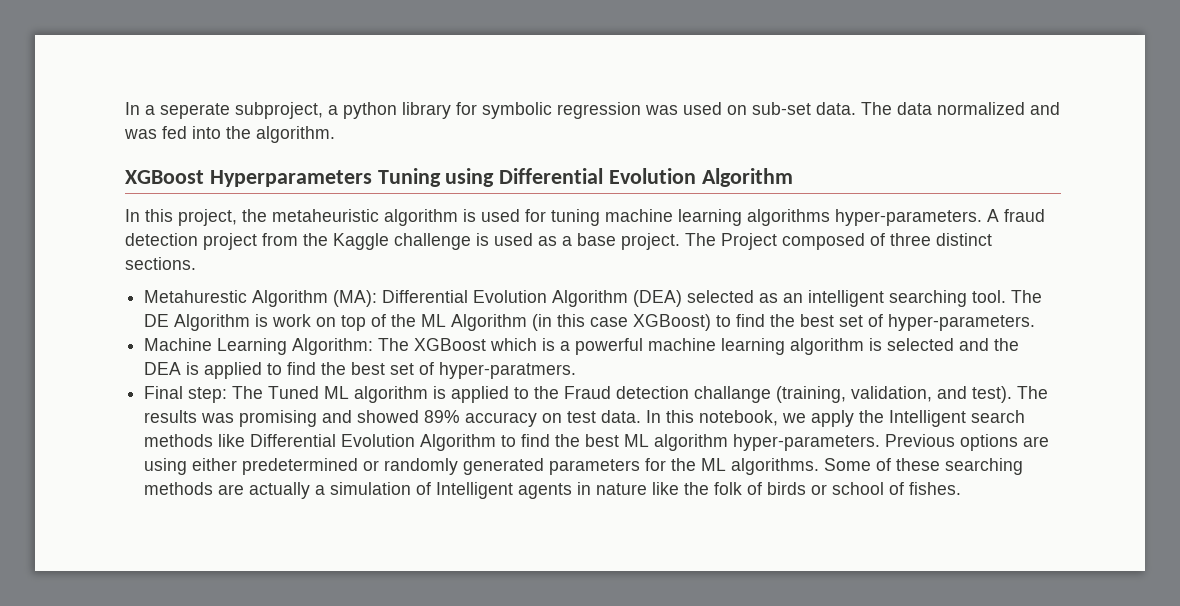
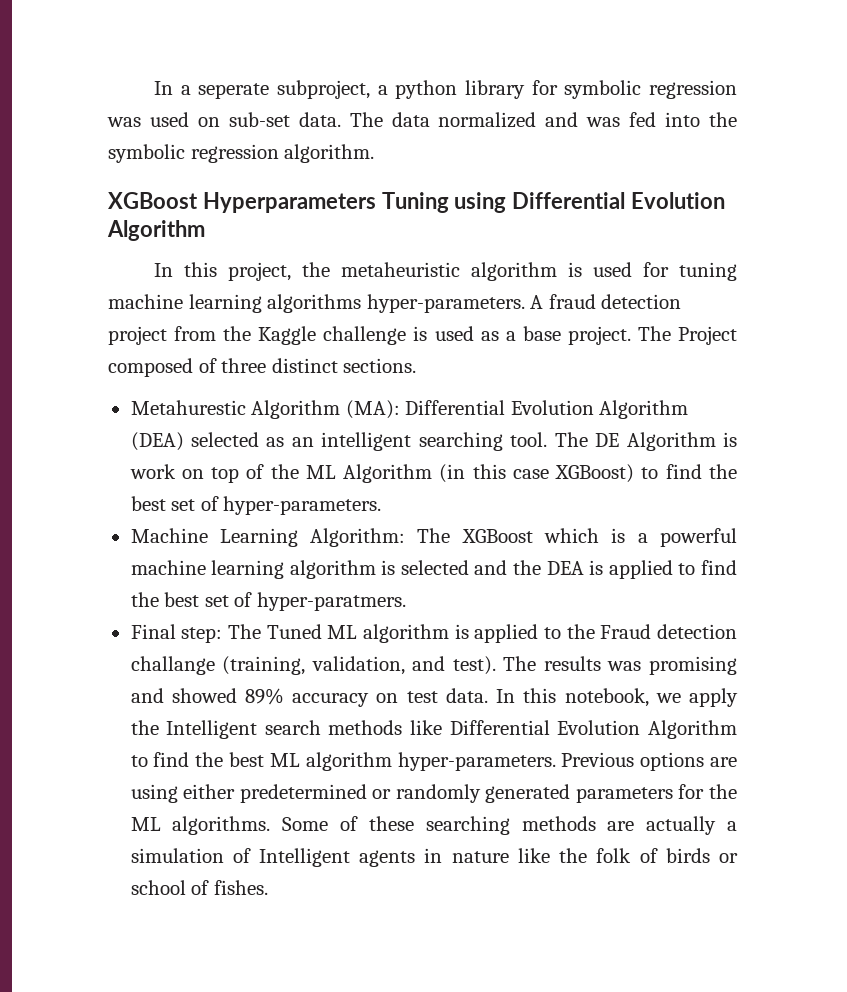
(251, 132) none -> [108,144,279,163] symbolic regression

